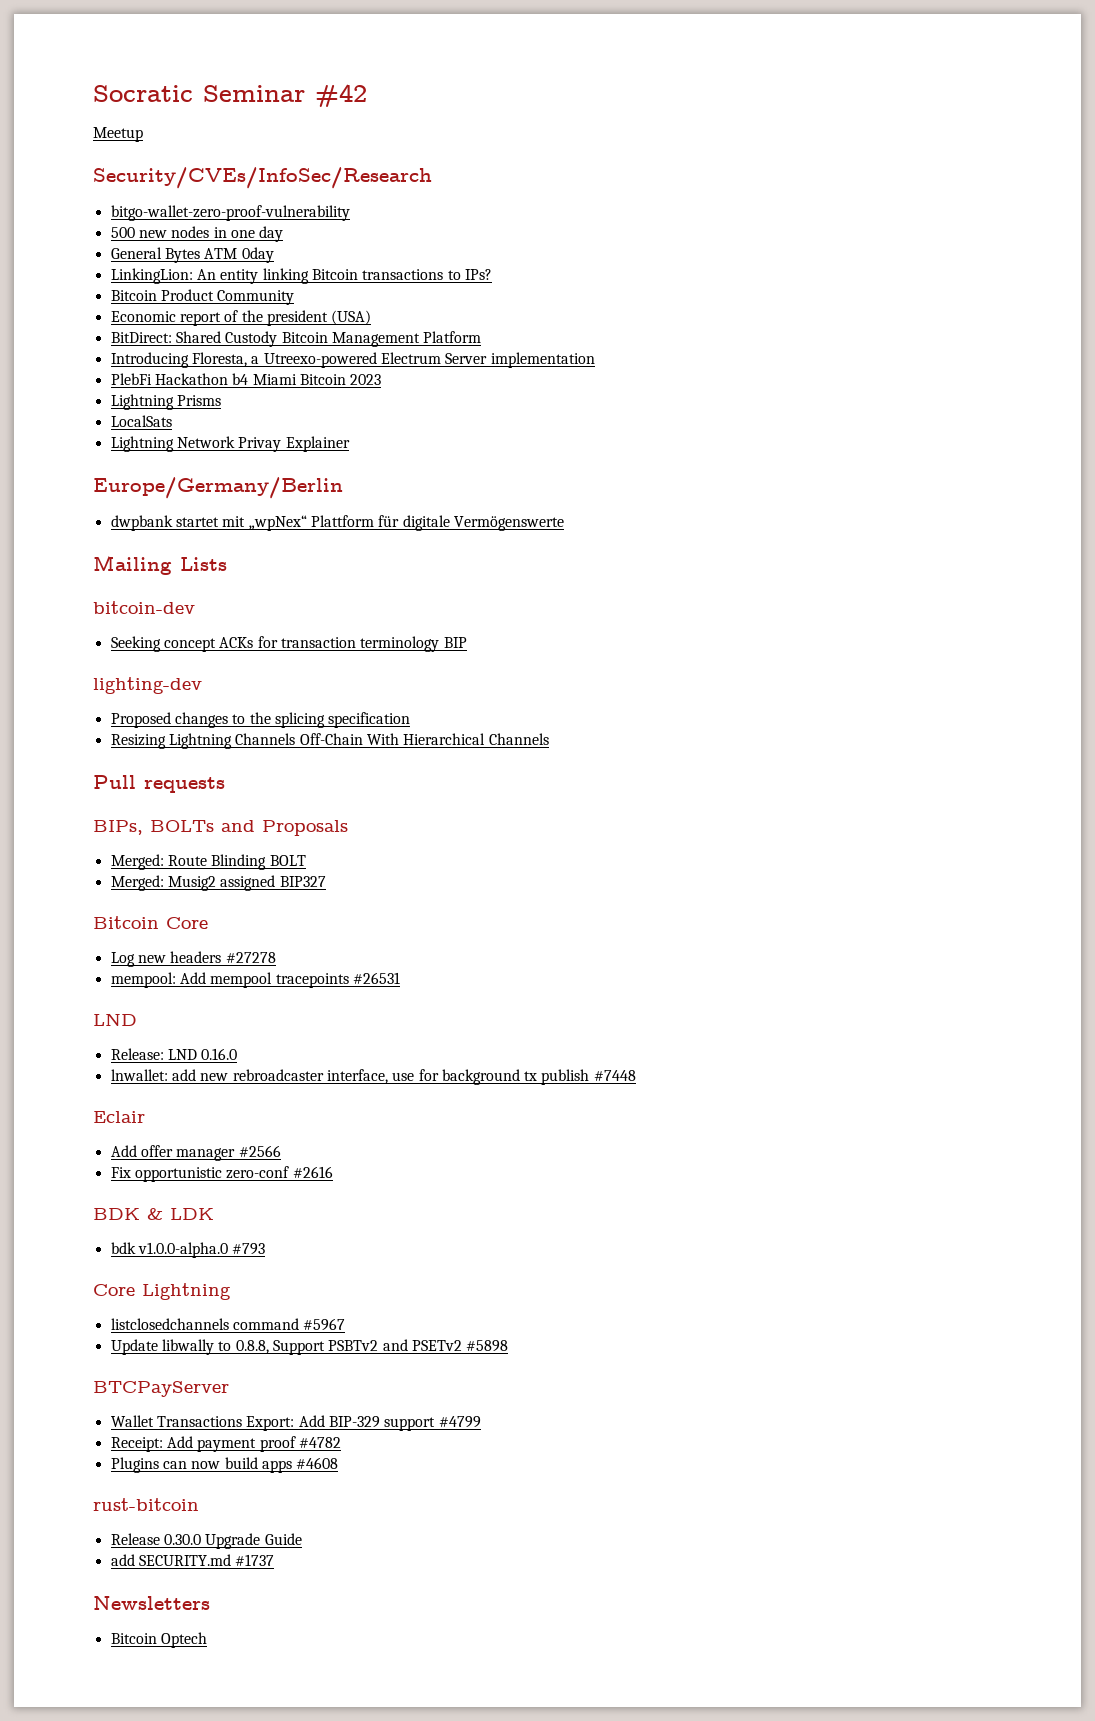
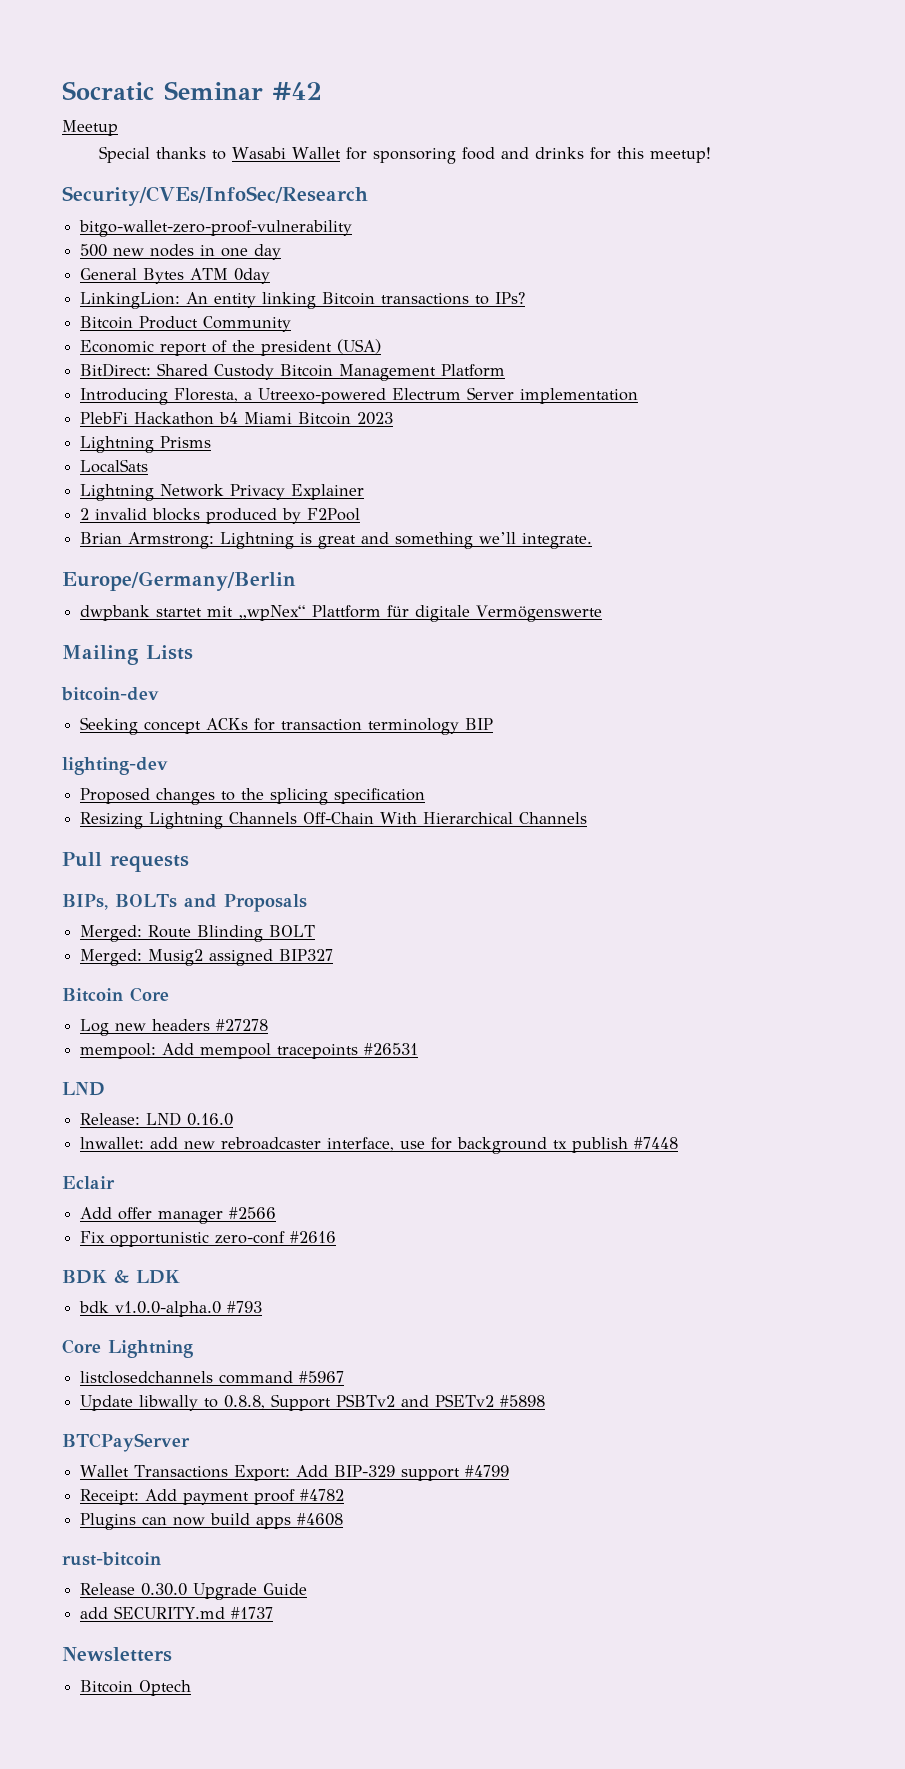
(143, 134) none -> [98,146,711,164] // Special thanks to Wasabi Wallet for sponsoring food and drinks for this meetup!
[238,437,282,452] Privay -> [230,484,286,500] Privacy
(350, 444) none -> [80,508,361,524] [80,532,593,549] // 2 invalid blocks produced by F2Pool // Brian Armstrong: Lightning is great and something we’ll integrate.

